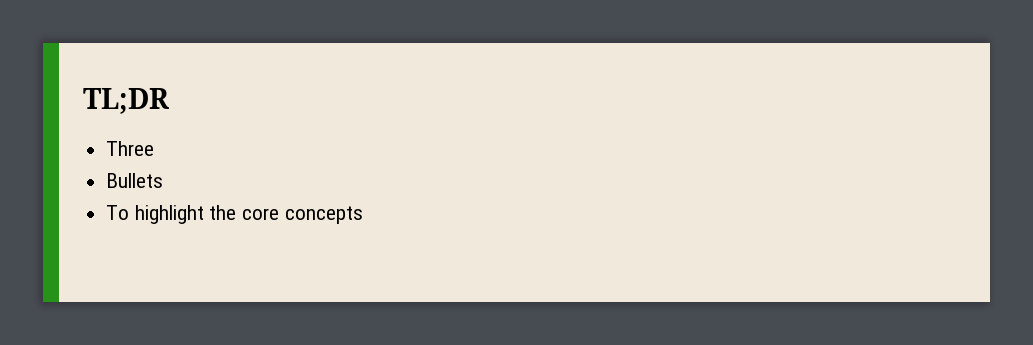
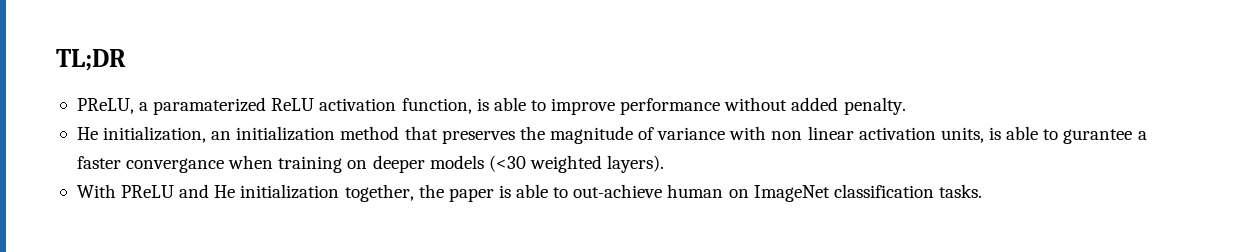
[106,141,155,156] [106,173,164,188] [106,205,363,224] Three // Bullets // To highlight the core concepts -> [76,97,906,115] [76,126,1147,144] [76,155,665,173] [76,184,982,202] PReLU, a paramaterized ReLU activation function, is able to improve performance without added penalty. // He initialization, an initialization method that preserves the magnitude of variance with non linear activation units, is able to gurantee a faster convergance when training on deeper models (<30 weighted layers). // With PReLU and He initialization together, the paper is able to out-achieve human on ImageNet classification tasks.

